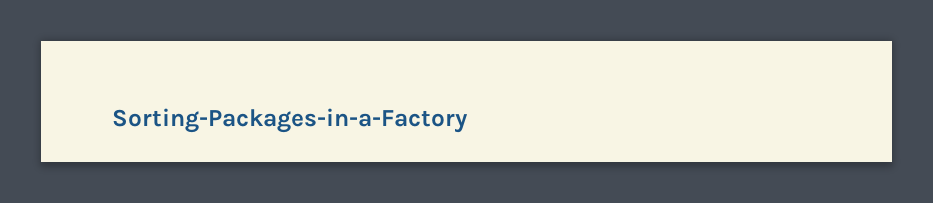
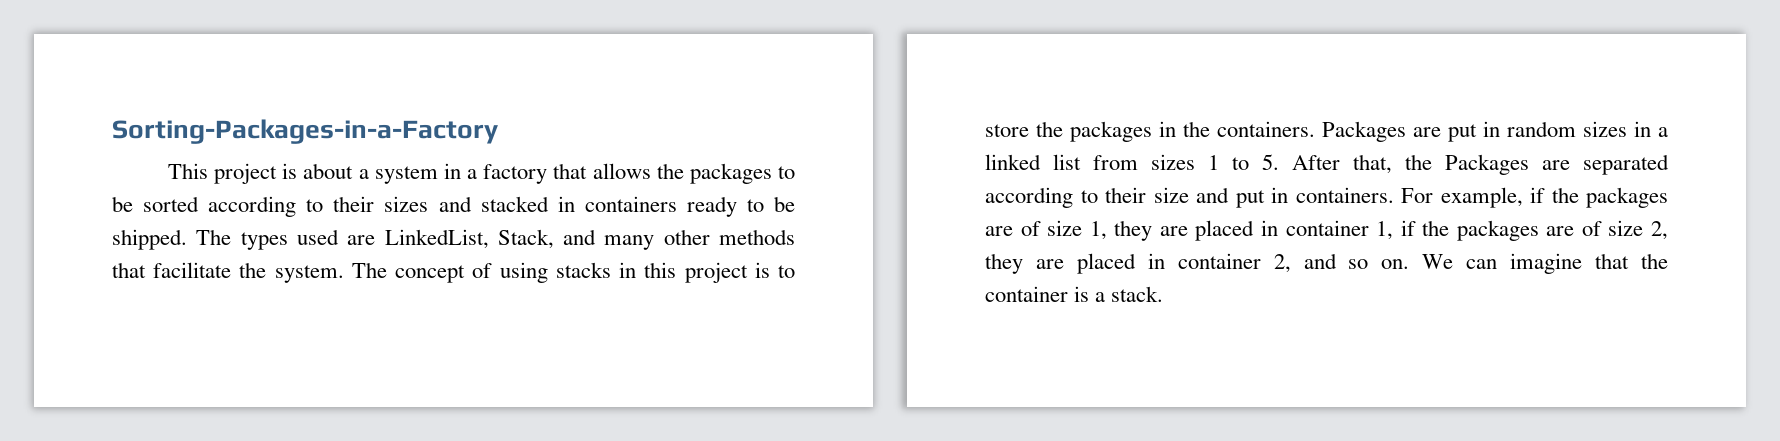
(468, 120) none -> [168,163,796,184] [112,196,796,217] [112,229,795,250] [112,262,796,283] [985,121,1668,142] [985,154,1669,175] [985,187,1668,208] [985,220,1668,241] [985,253,1668,274] [985,286,1164,302] // This project is about a system in a factory that allows the packages to be sorted according to their sizes and stacked in containers ready to be shipped. The types used are LinkedList, Stack, and many other methods that facilitate the system. The concept of using stacks in this project is to store the packages in the containers. Packages are put in random sizes in a linked list from sizes 1 to 5. After that, the Packages are separated according to their size and put in containers. For example, if the packages are of size 1, they are placed in container 1, if the packages are of size 2, they are placed in container 2, and so on. We can imagine that the container is a stack.

